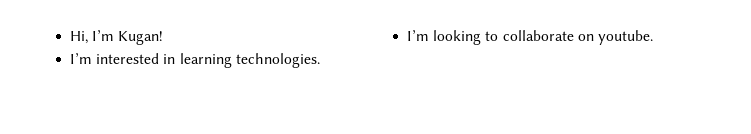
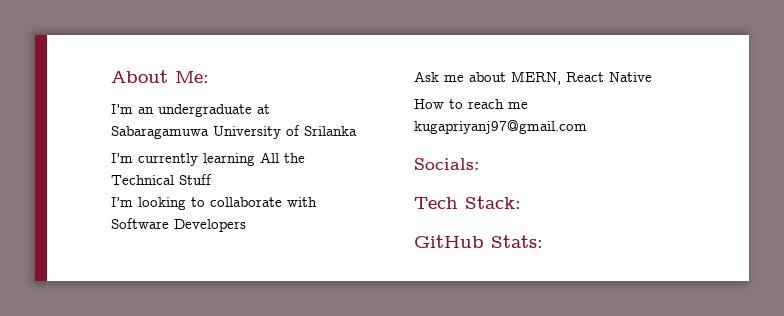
[70,30,164,45] [70,53,320,68] [407,30,653,45] Hi, I’m Kugan! // I’m interested in learning technologies. // I’m looking to collaborate on youtube. -> [111,70,209,83] [111,104,270,117] [111,125,357,139] [111,152,305,166] [111,174,212,185] [111,197,317,210] [111,218,246,232] [414,71,652,85] [414,99,528,109] [414,120,587,134] [414,158,479,170] [414,196,521,209] [414,235,543,248] About Me: // I’m an undergraduate at Sabaragamuwa University of Srilanka // I’m currently learning All the Technical Stuff // I’m looking to collaborate with Software Developers // Ask me about MERN, React Native // How to reach me kugapriyanj97@gmail.com // Socials: // Tech Stack: // GitHub Stats:

